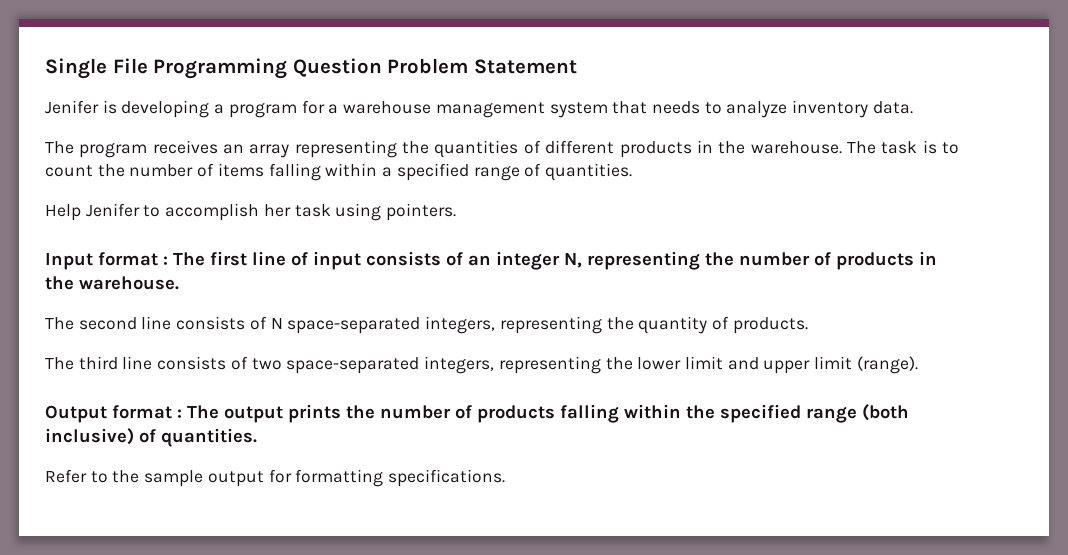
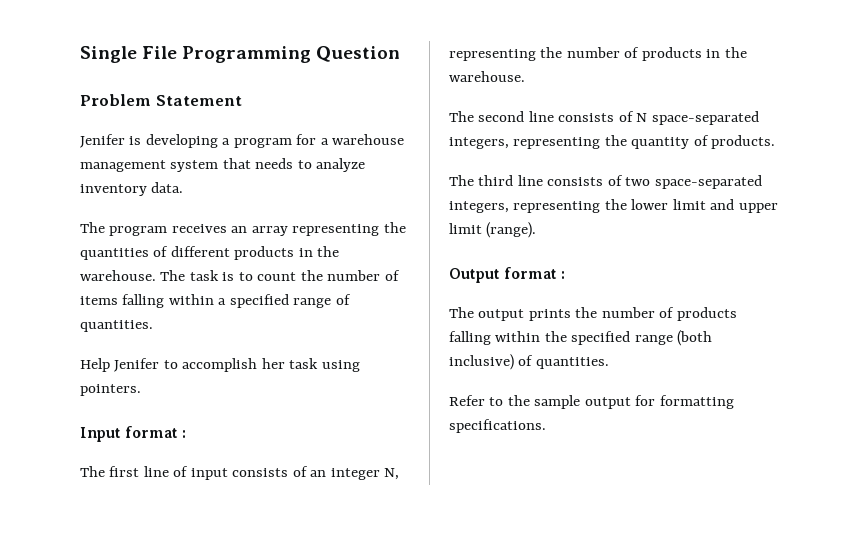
(382, 67) none -> (401, 54) //
(168, 260) none -> (187, 434) //
(182, 413) none -> (566, 275) //

